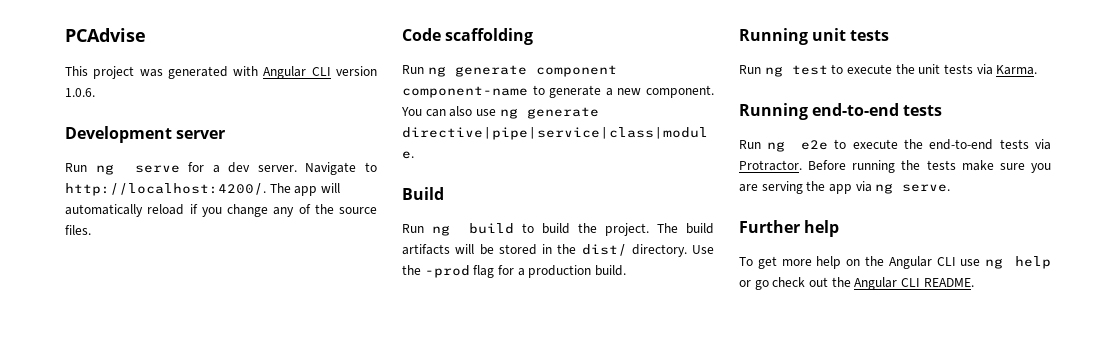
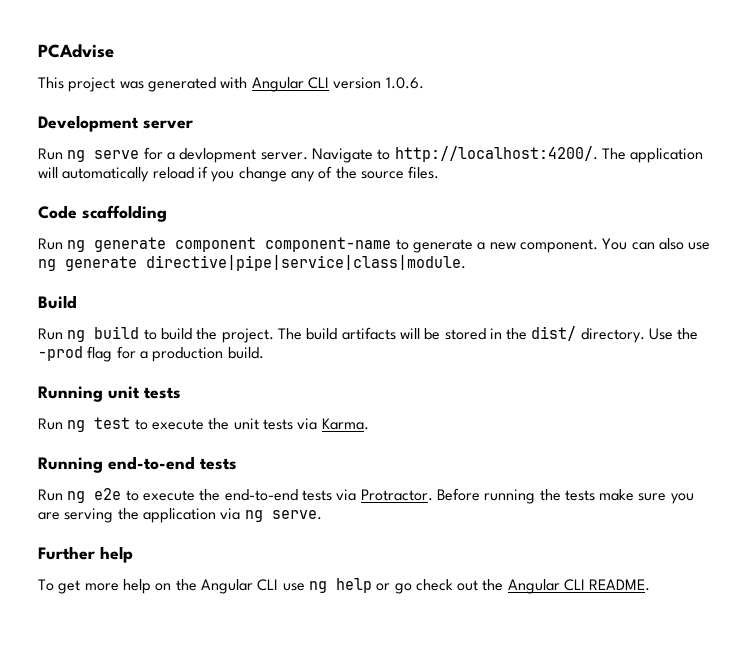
[228,162,251,173] dev -> [179,148,257,163] devlopment
[294,186,318,196] app -> [630,148,704,163] application
[828,184,852,194] app -> [142,508,216,523] application

